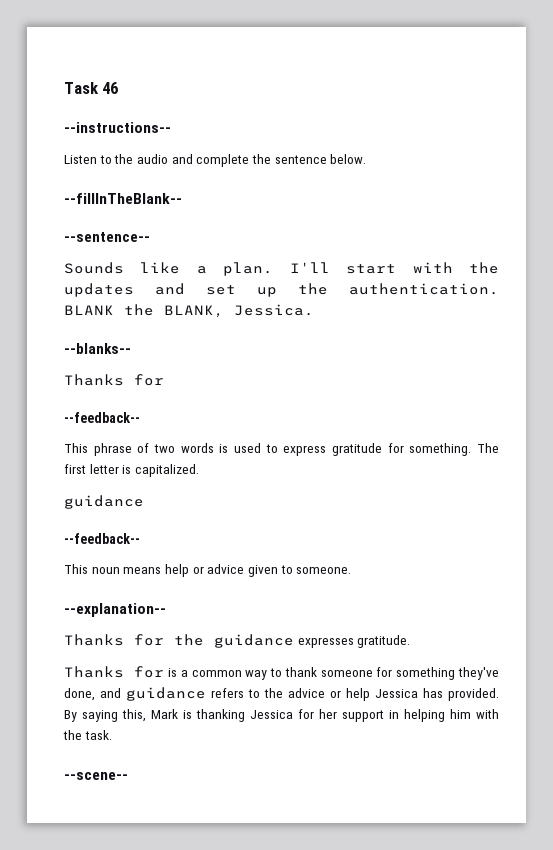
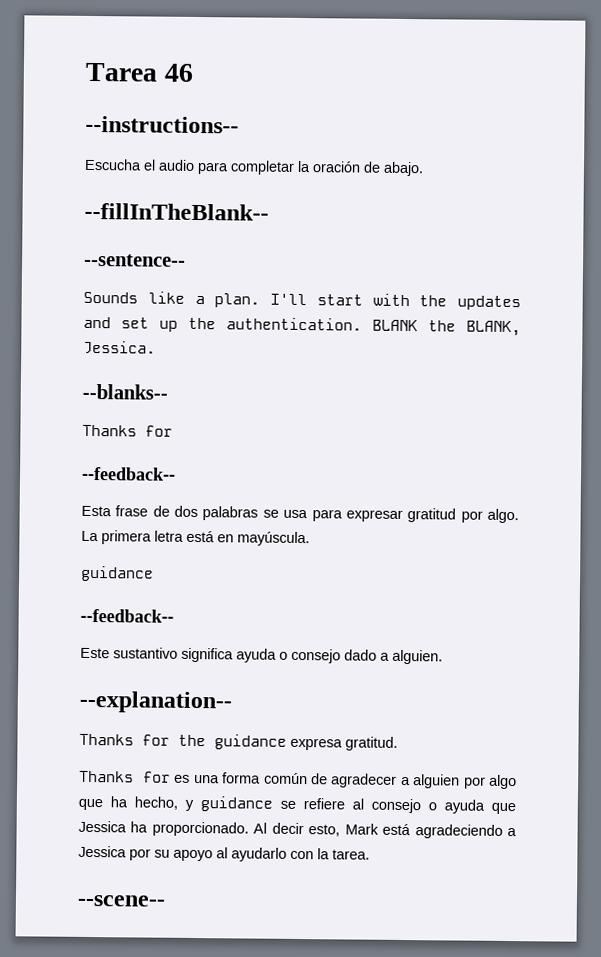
[64,82,99,94] Task -> [85,62,157,82] Tarea
[64,154,367,167] Listen to the audio and complete the sentence below. -> [84,158,424,177] Escucha el audio para completar la oración de abajo.
[64,443,500,456] [64,464,199,477] [64,495,144,509] [64,533,140,544] [64,564,352,577] This phrase of two words is used to express gratitude for something. The first letter is capitalized. // guidance // --feedback-- // This noun means help or advice given to someone. -> [81,505,519,524] [81,530,310,547] [81,565,154,582] [80,608,174,623] [80,647,443,665] Esta frase de dos palabras se usa para expresar gratitud por algo. La primera letra está en mayúscula. // guidance // --feedback-- // Este sustantivo significa ayuda o consejo dado a alguien.
[297,635,411,648] [64,666,499,680] [64,687,499,701] [64,709,499,722] [63,730,112,740] expresses gratitude. // Thanks for is a common way to thank someone for something they've done, and guidance refers to the advice or help Jessica has provided. By saying this, Mark is thanking Jessica for her support in helping him with the task. -> [290,736,398,751] [79,770,517,790] [78,796,516,815] [78,820,518,839] [78,845,370,862] expresa gratitud. // Thanks for es una forma común de agradecer a alguien por algo que ha hecho, y guidance se refiere al consejo o ayuda que Jessica ha proporcionado. Al decir esto, Mark está agradeciendo a Jessica por su apoyo al ayudarlo con la tarea.

